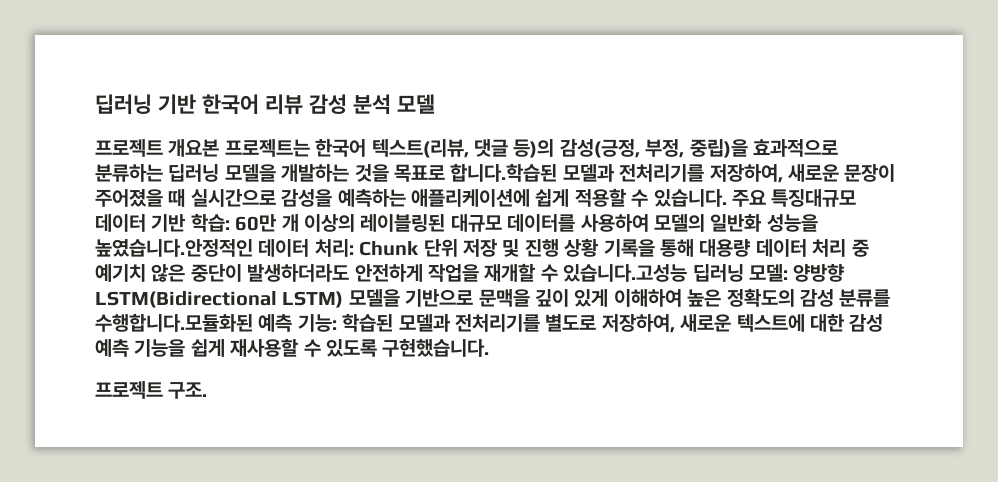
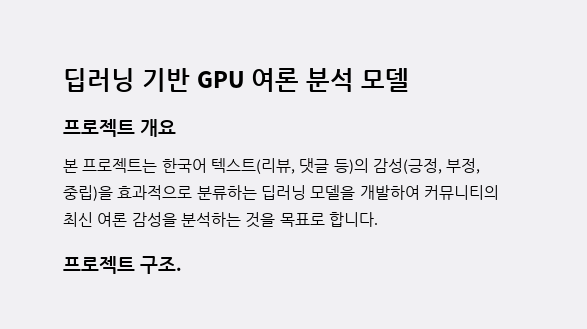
[201,94,347,115] 한국어 리뷰 감성 -> [196,68,300,92] GPU 여론
[168,139,220,157] 개요본 -> [139,119,176,137] [63,159,78,173] 개요 // 본
[281,163,896,183] [95,188,857,207] [95,213,818,232] [95,238,869,257] [95,263,845,282] [95,288,891,308] [95,313,884,333] [95,338,490,357] 개발하는 것을 목표로 합니다.학습된 모델과 전처리기를 저장하여, 새로운 문장이 주어졌을 때 실시간으로 감성을 예측하는 애플리케이션에 쉽게 적용할 수 있습니다. 주요 특징대규모 데이터 기반 학습: 60만 개 이상의 레이블링된 대규모 데이터를 사용하여 모델의 일반화 성능을 높였습니다.안정적인 데이터 처리: Chunk 단위 저장 및 진행 상황 기록을 통해 대용량 데이터 처리 중 예기치 않은 중단이 발생하더라도 안전하게 작업을 재개할 수 있습니다.고성능 딥러닝 모델: 양방향 LSTM(Bidirectional LSTM) 모델을 기반으로 문맥을 깊이 있게 이해하여 높은 정확도의 감성 분류를 수행합니다.모듈화된 예측 기능: 학습된 모델과 전처리기를 별도로 저장하여, 새로운 텍스트에 대한 감성 예측 기능을 쉽게 재사용할 수 있도록 구현했습니다. -> [359,185,499,200] [63,212,378,228] 개발하여 커뮤니티의 최신 여론 감성을 분석하는 것을 목표로 합니다.

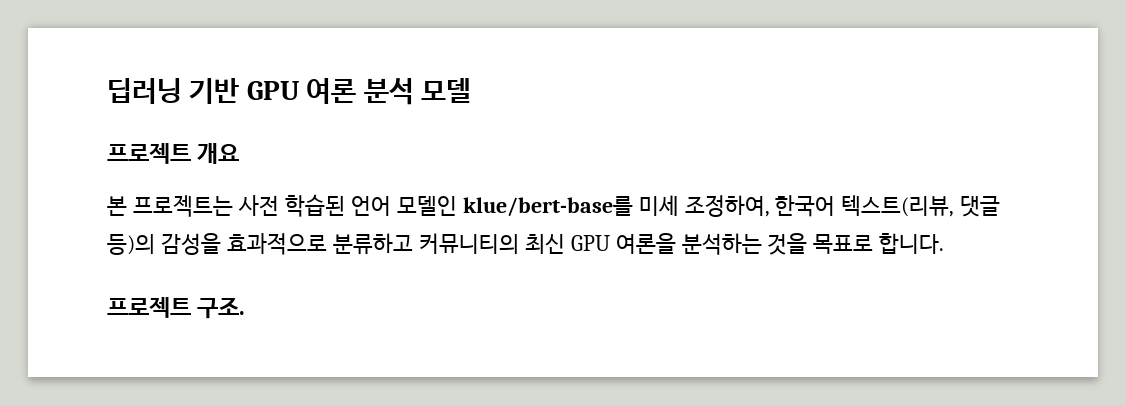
[161,158,481,174] [63,185,499,201] [63,212,177,227] 한국어 텍스트(리뷰, 댓글 등)의 감성(긍정, 부정, 중립)을 효과적으로 분류하는 딥러닝 모델을 개발하여 커뮤니티의 최신 여론 감성을 -> [237,194,1001,217] [107,233,676,255] 사전 학습된 언어 모델인 klue/bert-base를 미세 조정하여, 한국어 텍스트(리뷰, 댓글 등)의 감성을 효과적으로 분류하고 커뮤니티의 최신 GPU 여론을

